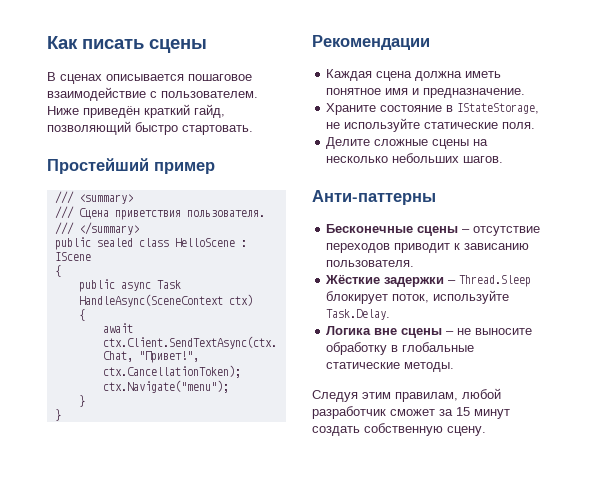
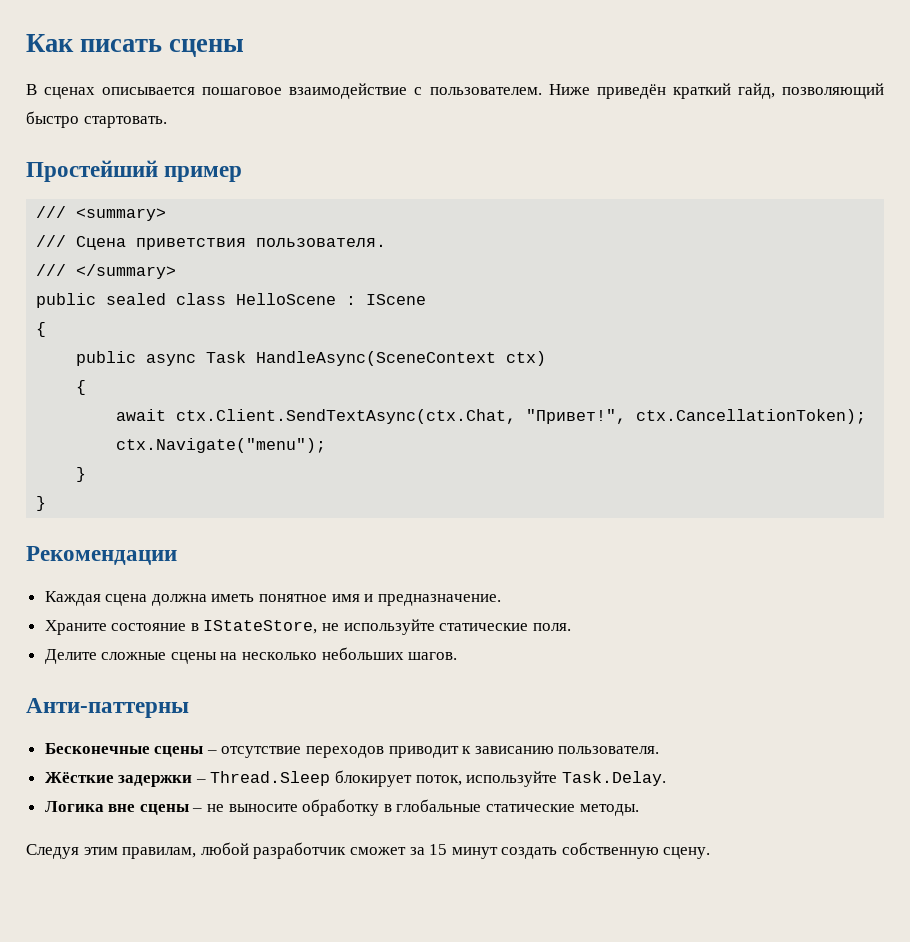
[457,103,540,114] IStateStorage, -> [203,620,318,634] IStateStore,

